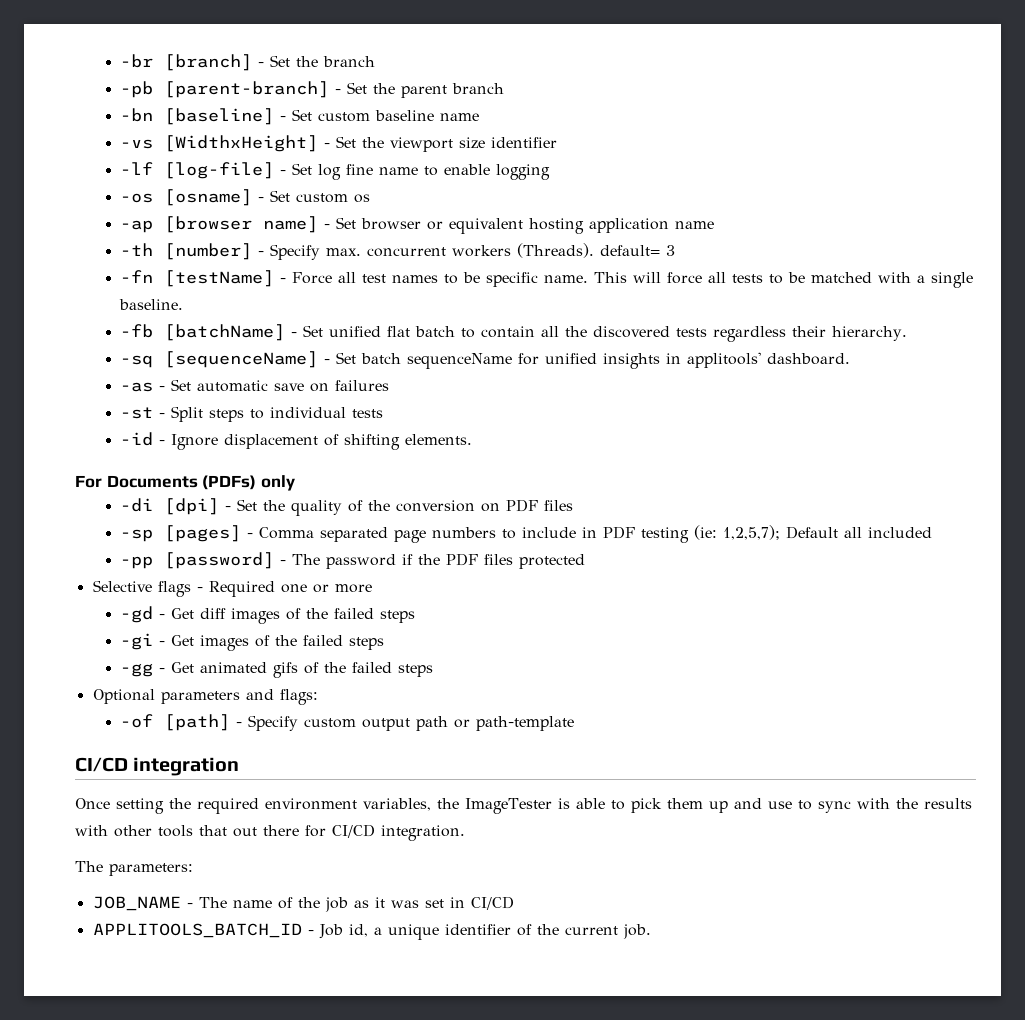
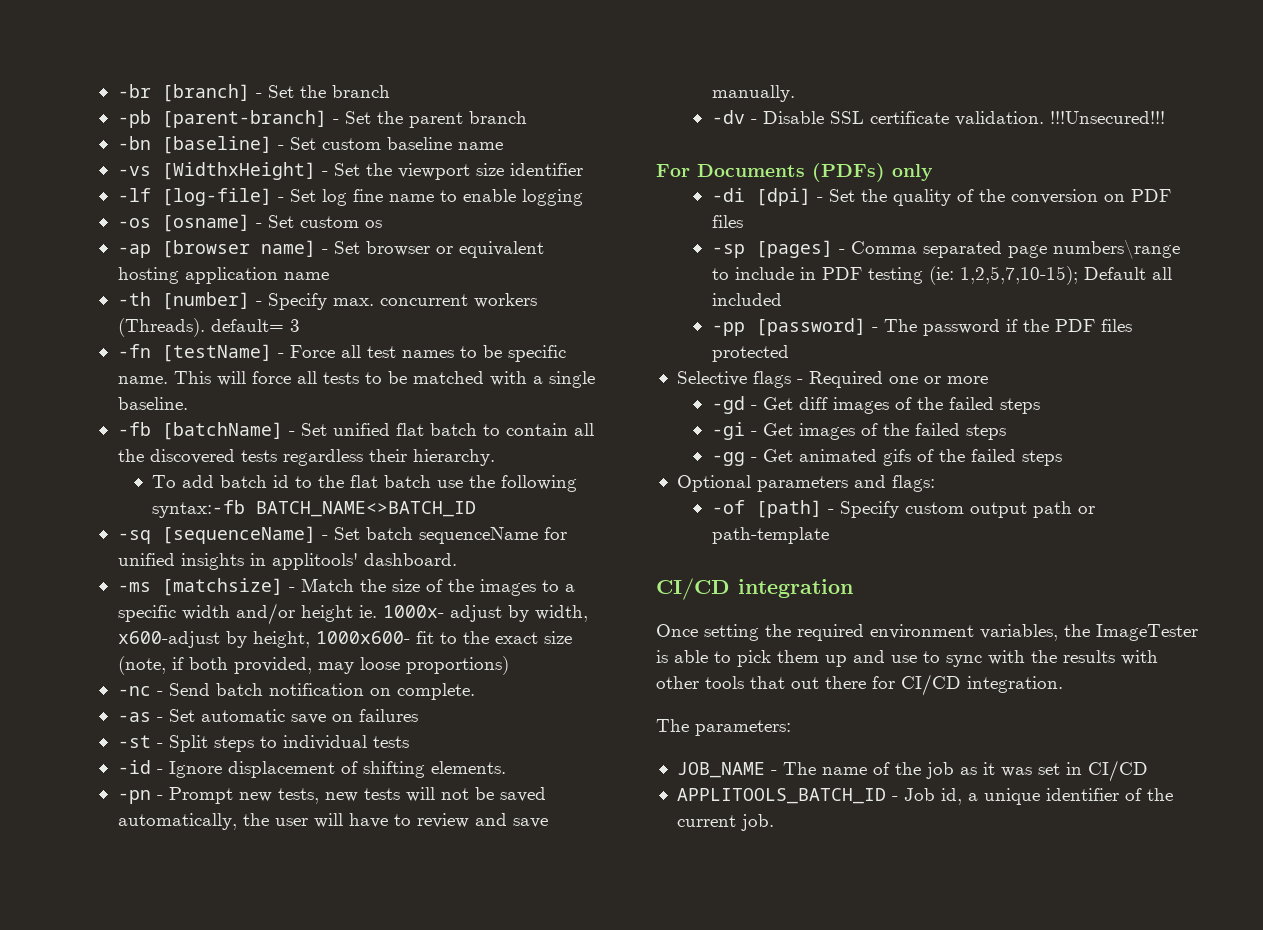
(908, 333) none -> [152,475,578,492] [152,500,477,518] // To add batch id to the flat batch use the following syntax:-fb BATCH_NAME<>BATCH_ID
(851, 359) none -> [117,578,575,596] [117,603,588,625] [117,631,572,648] [117,656,509,675] [117,683,475,700] // -ms [matchsize] - Match the size of the images to a specific width and/or height ie. 1000x- adjust by width, x600-adjust by height, 1000x600- fit to the exact size (note, if both provided, may loose proportions) // -nc - Send batch notification on complete.
(473, 439) none -> [117,787,546,804] [117,813,548,830] [711,85,795,102] [711,110,1165,126] // -pn - Prompt new tests, new tests will not be saved automatically, the user will have to review and save manually. // -dv - Disable SSL certificate validation. !!!Unsecured!!!
[432,527,497,538] numbers -> [1052,239,1180,259] numbers\range
[723,525,781,540] 1,2,5,7); -> [959,266,1078,285] 1,2,5,7,10-15);

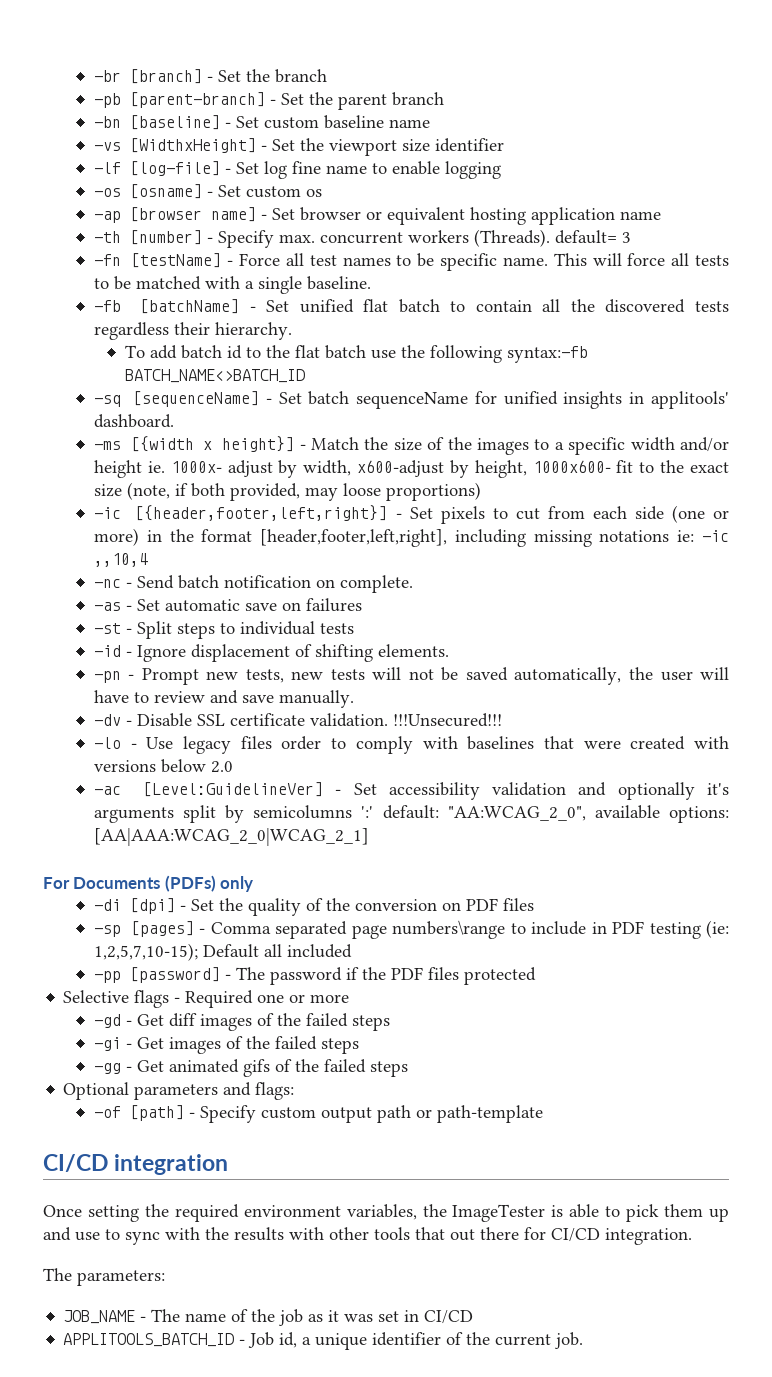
[161,578,283,596] [matchsize] -> [130,436,295,452] [{width x height}]
(509, 665) none -> [93,505,729,524] [93,528,729,547] [93,553,148,567] // -ic [{header,footer,left,right}] - Set pixels to cut from each side (one or more) in the format [header,footer,left,right], including missing notations ie: -ic ,,10,4
(1165, 117) none -> [93,736,730,754] [93,759,233,773] [93,782,729,800] [93,805,729,823] [93,828,369,846] // -lo - Use legacy files order to comply with baselines that were created with versions below 2.0 // -ac [Level:GuidelineVer] - Set accessibility validation and optionally it's arguments split by semicolumns ':' default: "AA:WCAG_2_0", available options: [AA|AAA:WCAG_2_0|WCAG_2_1]

